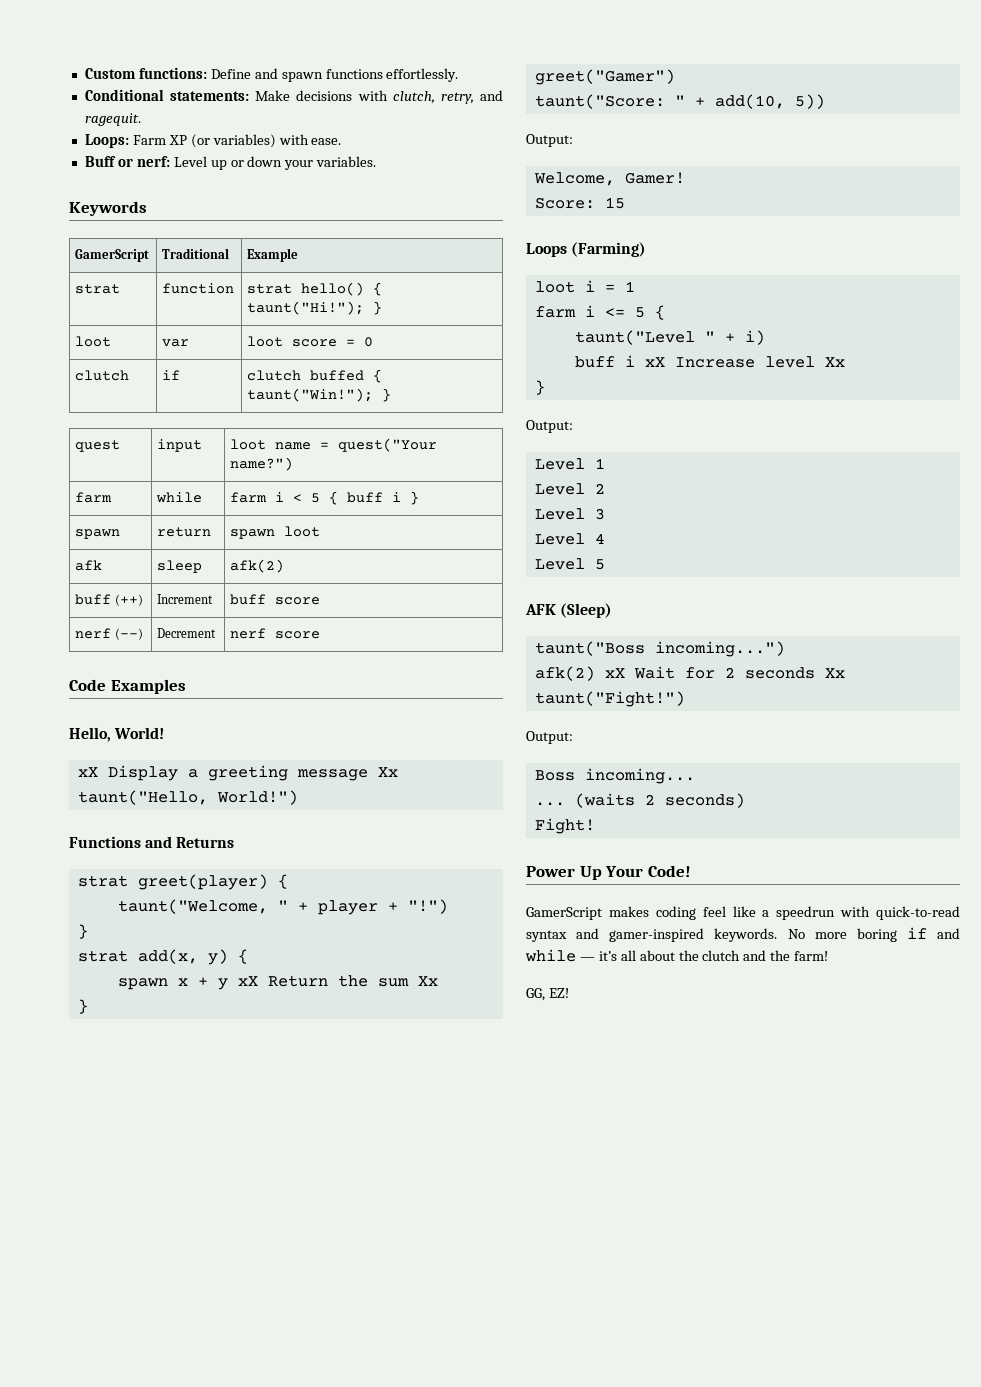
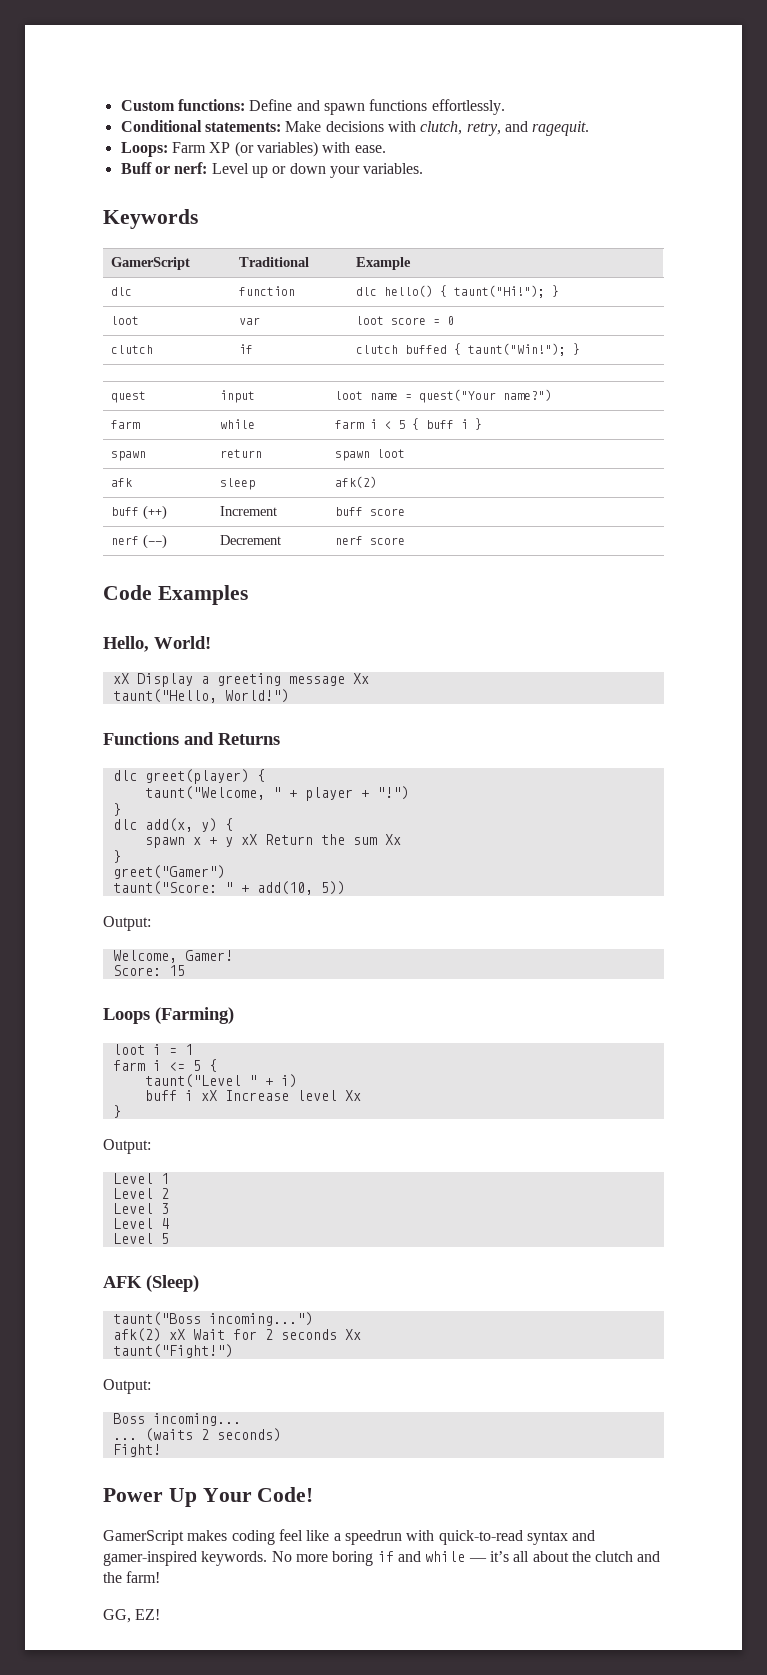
[75,284,121,294] strat -> [110,287,132,296] dlc
[247,284,293,294] strat -> [355,287,377,296] dlc
[77,875,128,887] strat -> [112,770,137,781] dlc
[77,950,128,962] strat -> [112,819,137,830] dlc

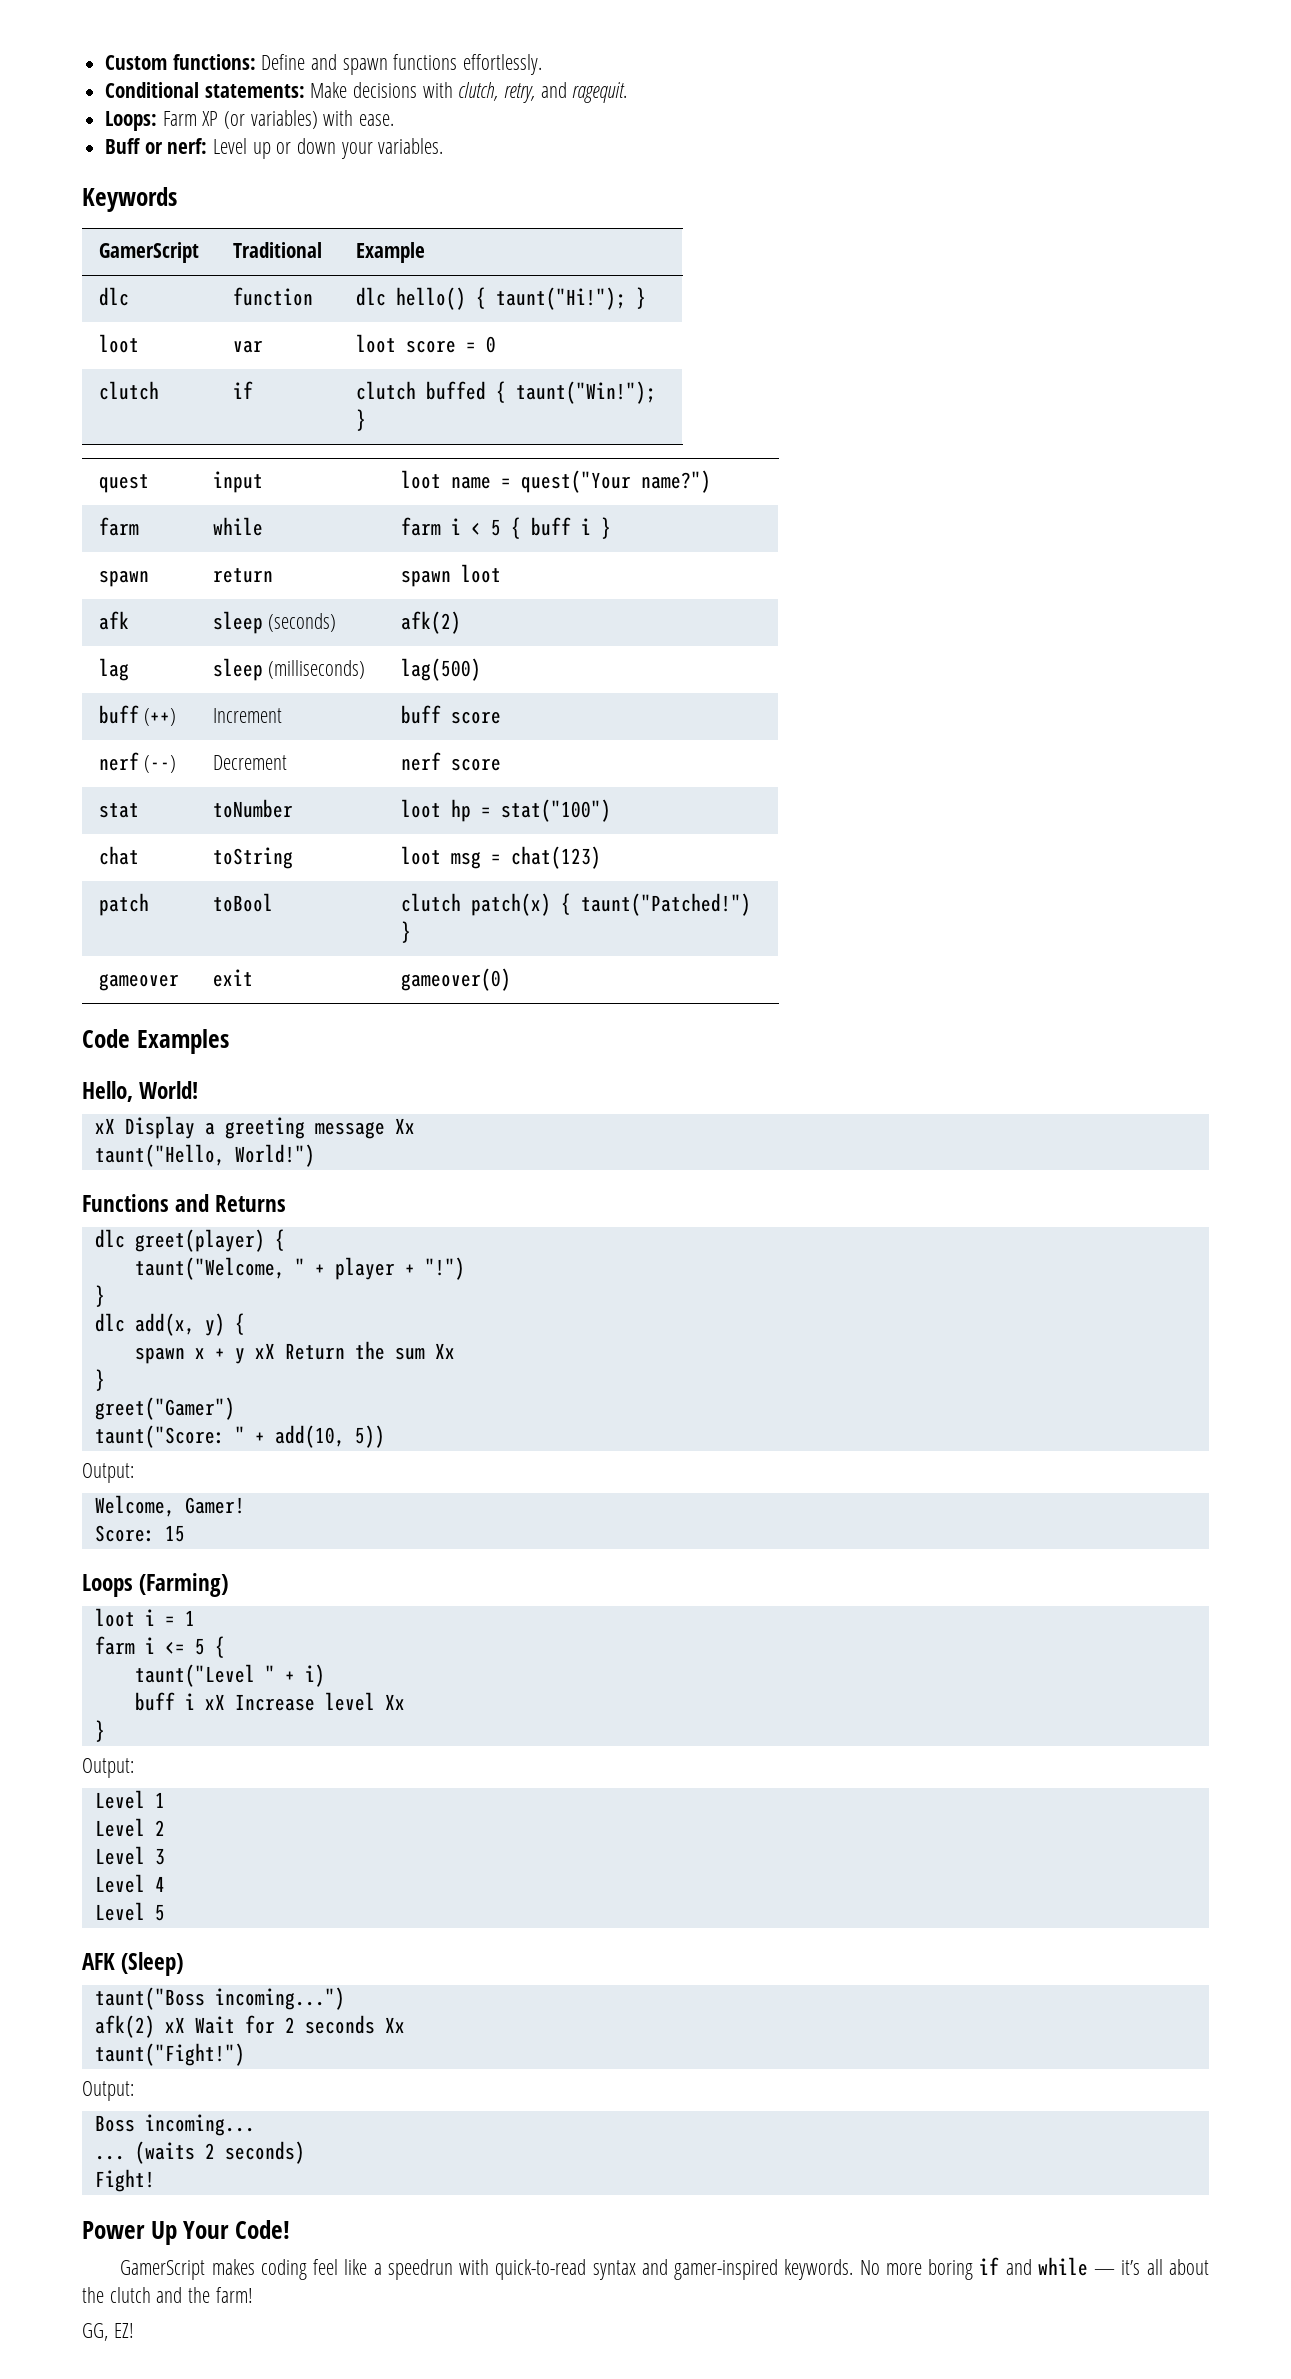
[334,476,377,488] | afk(2) -> [268,613,337,632] [400,611,461,634] [98,658,129,681] [212,658,366,681] [400,658,481,681] (seconds) | afk(2) // lag | sleep (milliseconds) | lag(500)
(405, 541) none -> [98,803,139,818] [212,799,293,818] [400,799,611,822] [98,846,139,865] [212,847,293,869] [400,846,601,869] [98,893,149,916] [212,893,273,912] [400,893,751,916] [400,921,411,943] [98,973,179,991] [212,969,253,987] [400,968,511,991] // stat | toNumber | loot hp = stat("100") // chat | toString | loot msg = chat(123) // patch | toBool | clutch patch(x) { taunt("Patched!") } // gameover | exit | gameover(0)

